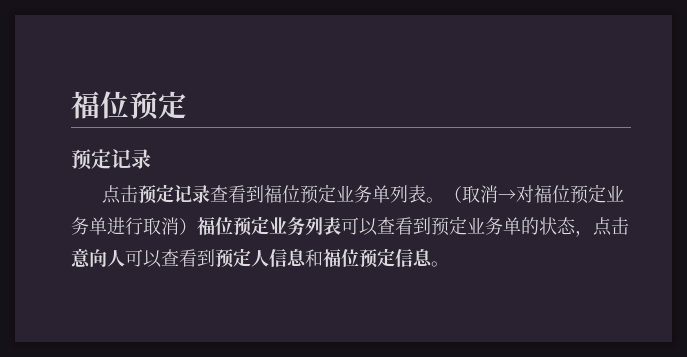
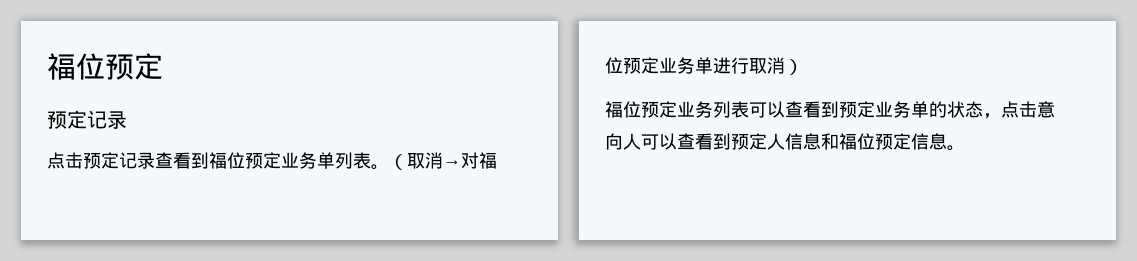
(197, 226) none -> (803, 67) //

